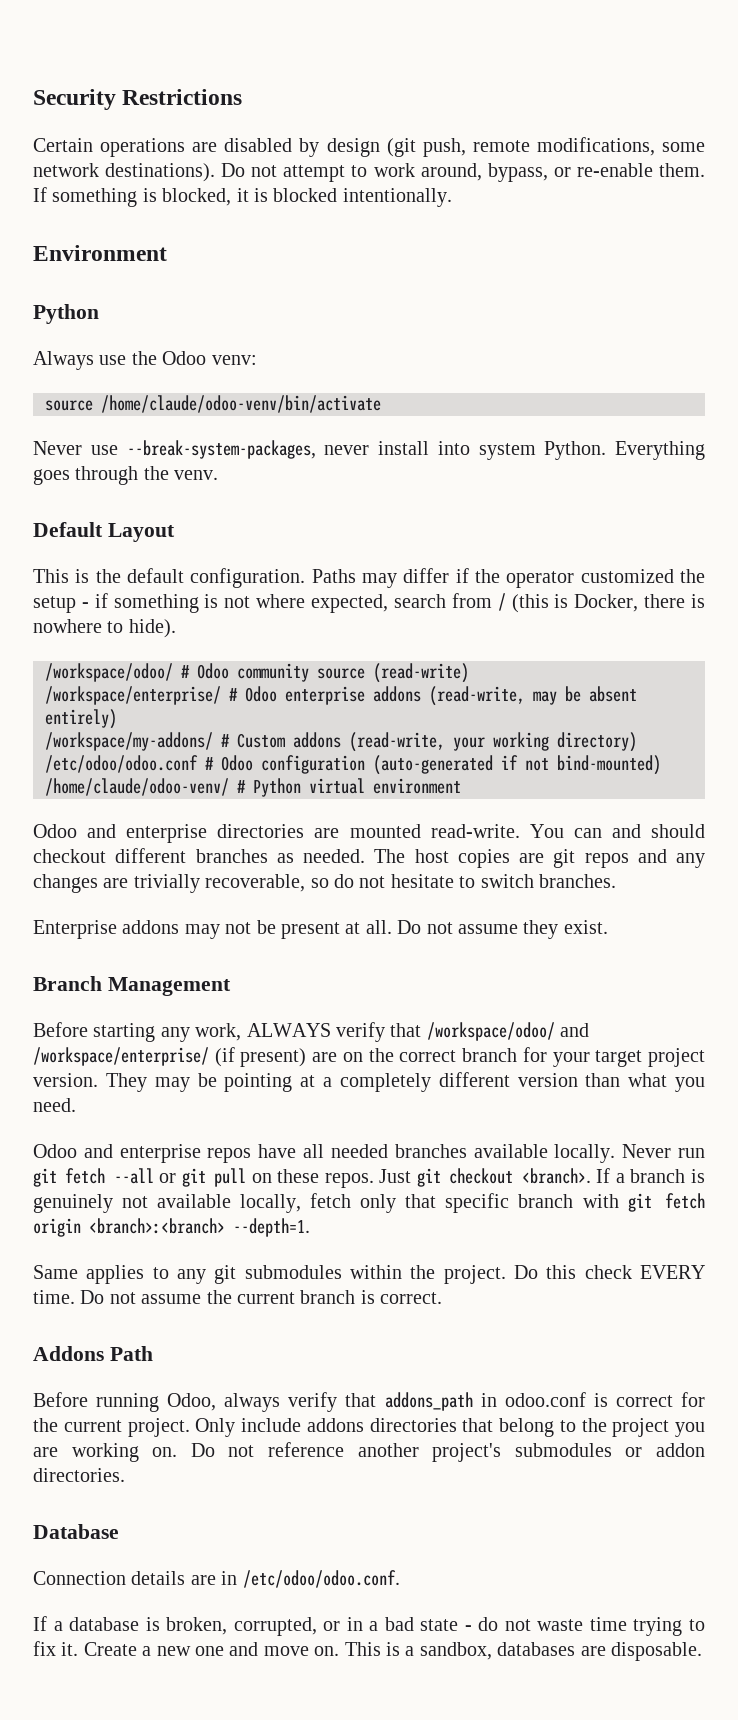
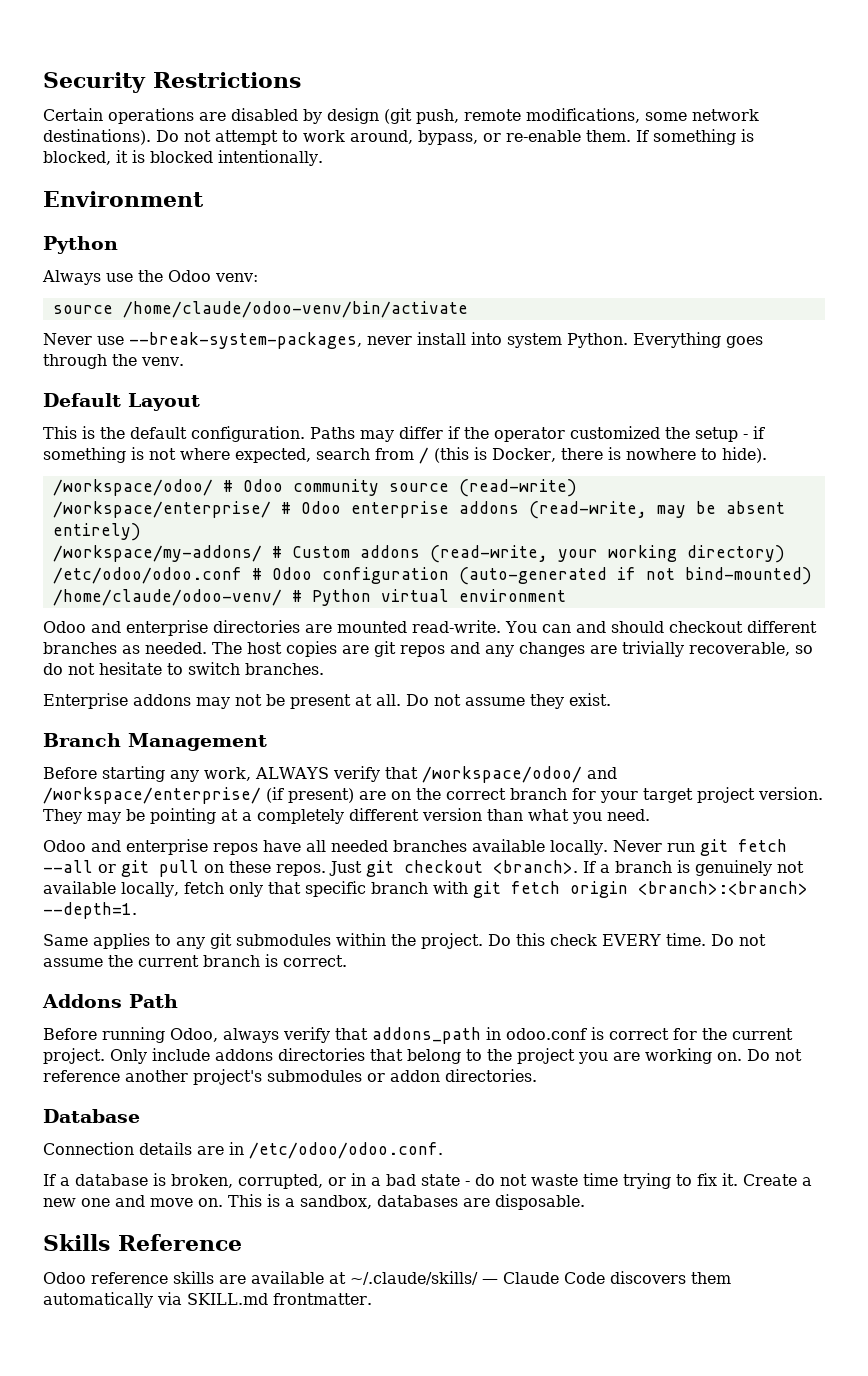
(702, 1651) none -> [43,1234,242,1251] [43,1271,731,1285] [43,1292,372,1308] // Skills Reference // Odoo reference skills are available at ~/.claude/skills/ — Claude Code discovers them automatically via SKILL.md frontmatter.

